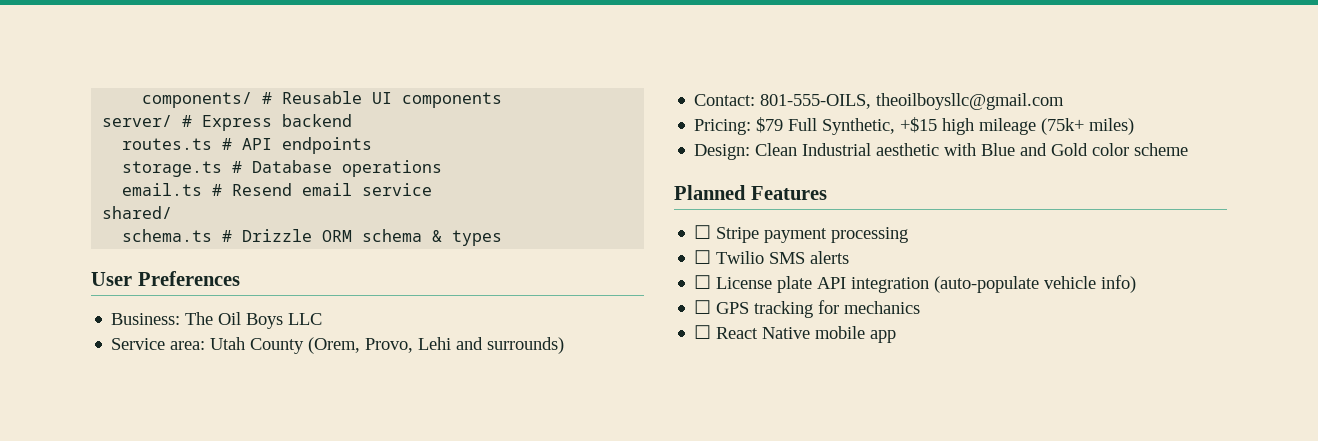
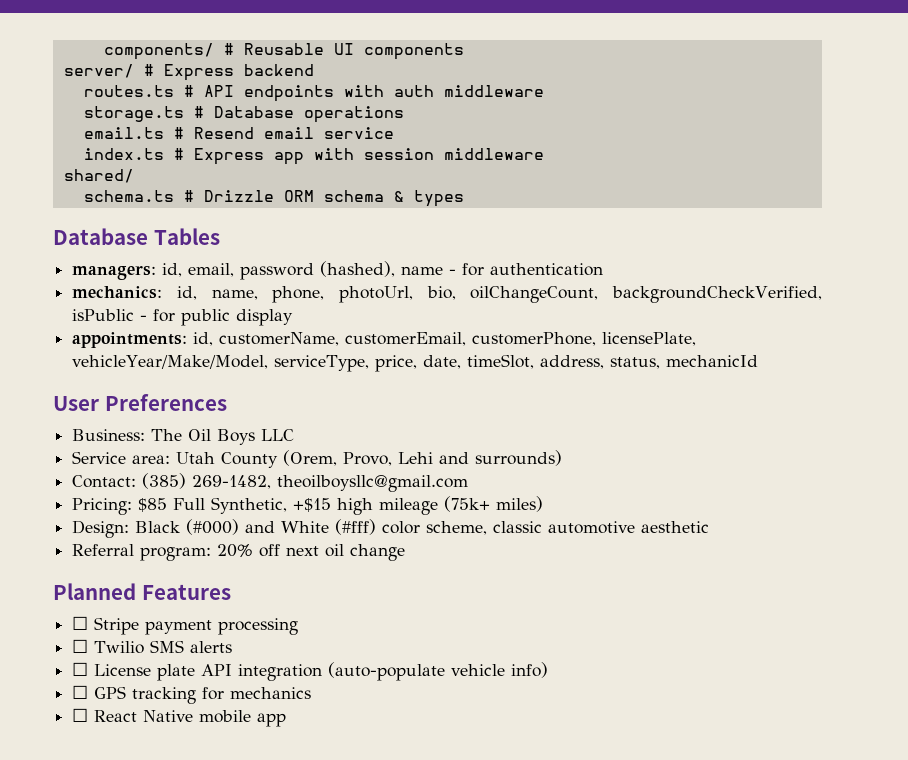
(373, 145) none -> [343,85,544,97] with auth middleware
(433, 189) none -> [83,148,544,165] // index.ts # Express app with session middleware
(503, 238) none -> [53,228,220,245] [72,261,604,280] [72,286,823,303] [72,309,294,326] [72,332,697,348] [72,354,759,372] // Database Tables // managers: id, email, password (hashed), name - for authentication // mechanics: id, name, phone, photoUrl, bio, oilChangeCount, backgroundCheckVerified, isPublic - for public display // appointments: id, customerName, customerEmail, customerPhone, licensePlate, vehicleYear/Make/Model, serviceType, price, date, timeSlot, address, status, mechanicId
[760,94,872,109] 801-555-OILS, -> [142,473,272,489] (385) 269-1482,
[756,117,784,133] $79 -> [138,498,168,512] $85
[755,143,1189,156] Clean Industrial aesthetic with Blue and Gold color scheme -> [135,519,710,535] [72,544,406,561] Black (#000) and White (#fff) color scheme, classic automotive aesthetic // Referral program: 20% off next oil change

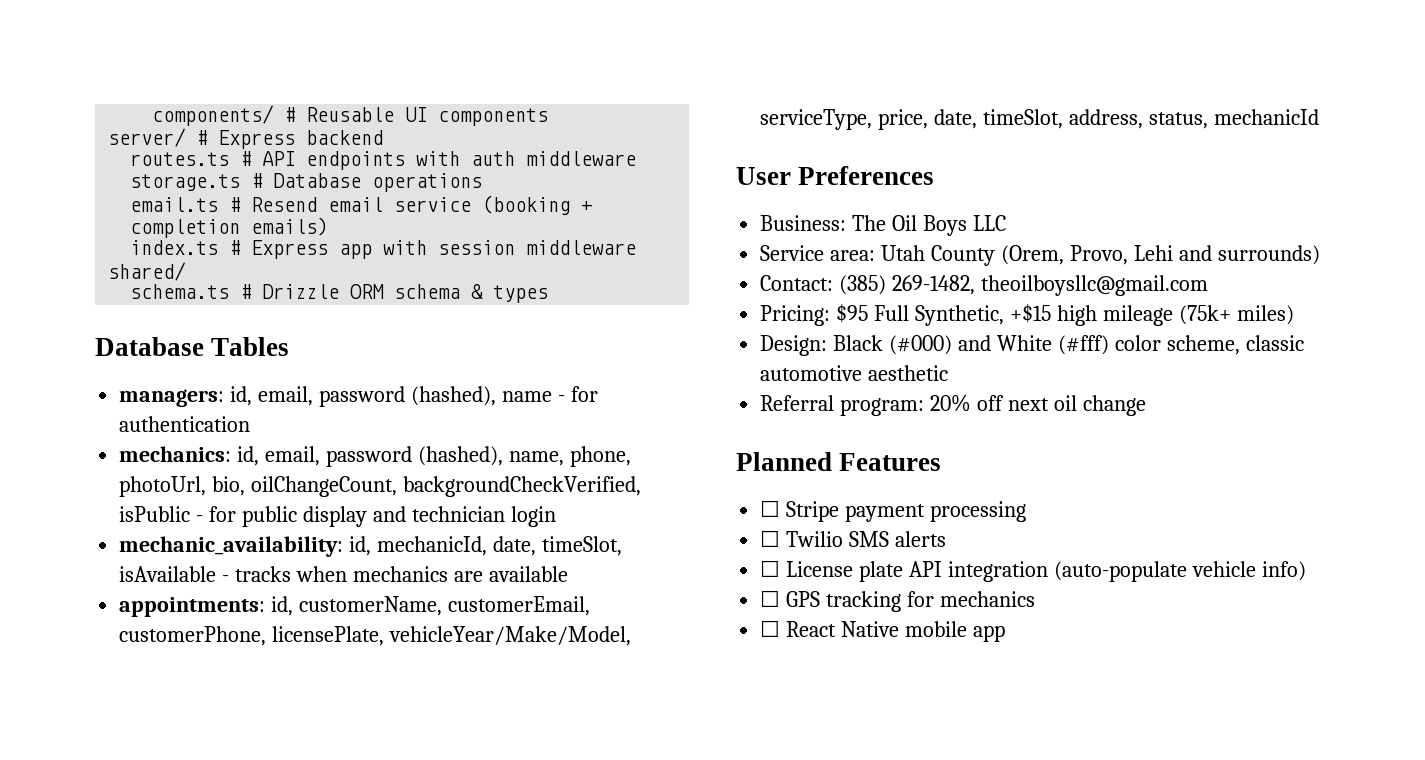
(394, 133) none -> [482,195,593,215] [130,217,329,238] (booking + completion emails)
(197, 293) none -> [265,446,503,467] email, password (hashed),
(294, 317) none -> [372,506,556,527] [119,536,622,557] [119,566,568,582] and technician login // mechanic_availability: id, mechanicId, date, timeSlot, isAvailable - tracks when mechanics are available
[138,498,168,512] $85 -> [836,304,869,323] $95

